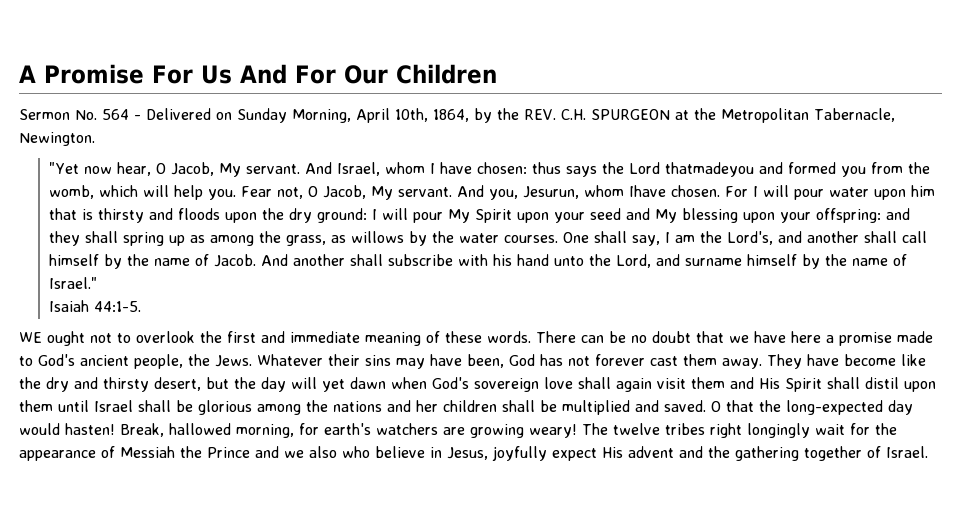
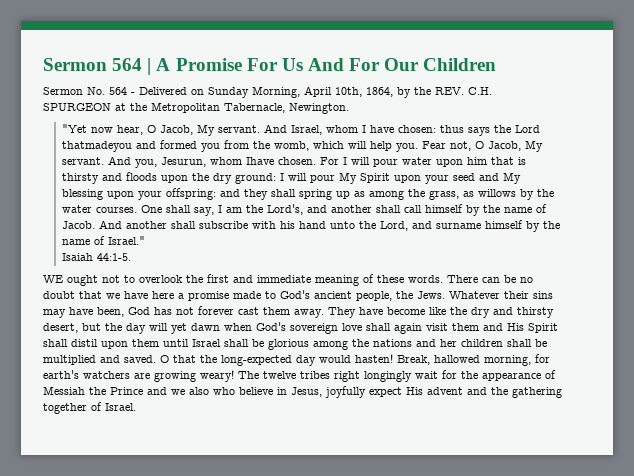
(19, 74) none -> [43,58,152,75] Sermon 564 |

